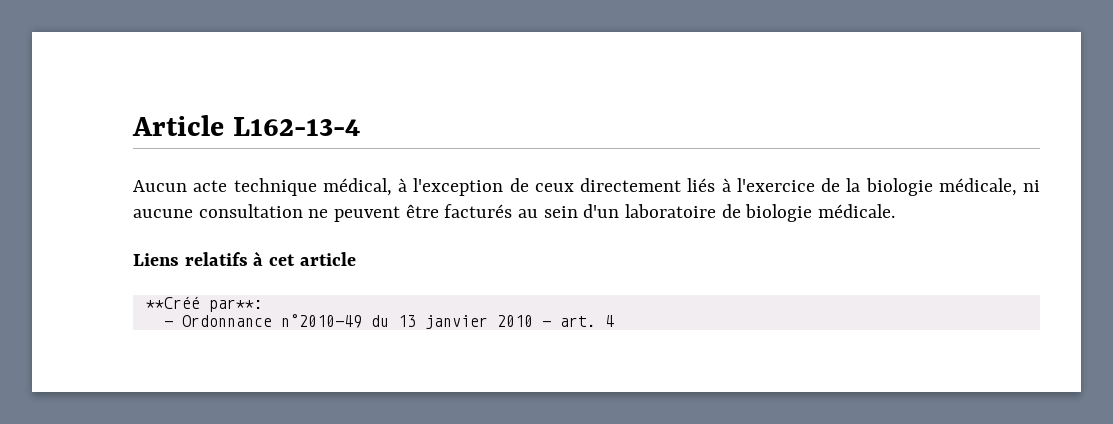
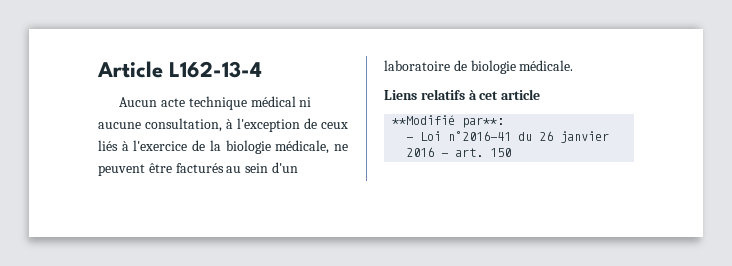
[322,178,392,196] médical, -> [250,96,312,107] [98,118,222,132] médical ni aucune consultation,
[580,178,681,192] directement -> (348, 125) none
[1023,180,1040,192] [133,204,303,218] ni aucune consultation -> (330, 147) none
[145,296,200,309] **Créé -> [392,115,456,125] **Modifié
[181,314,533,329] Ordonnance n°2010-49 du 13 janvier 2010 -> [420,131,610,143] [406,147,435,157] Loi n°2016-41 du 26 janvier 2016
[604,315,614,327] 4 -> [490,148,512,157] 150

